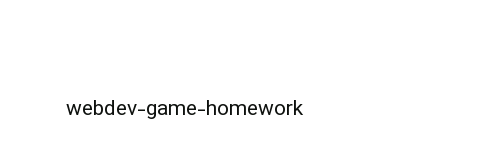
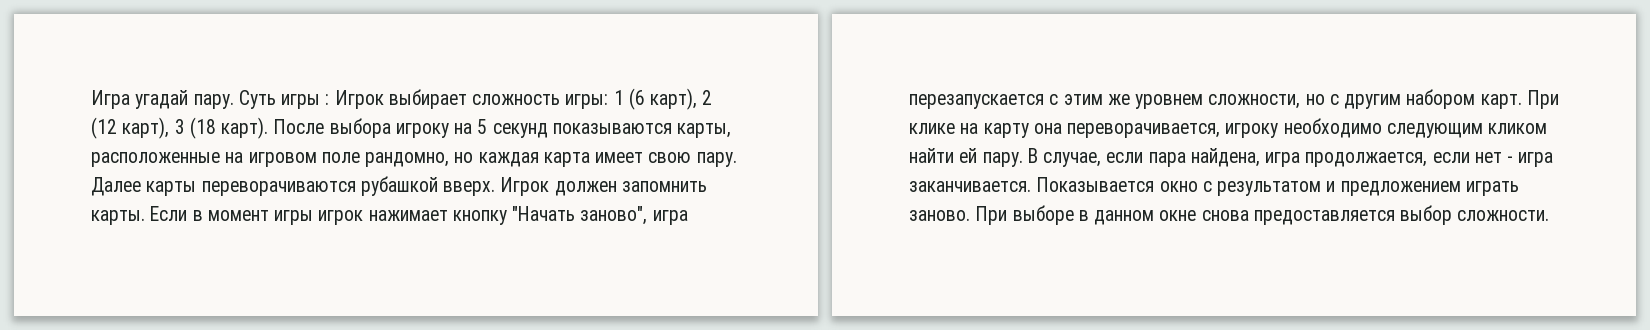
[66,100,304,119] webdev-game-homework -> [91,88,713,110] [91,117,732,139] [91,152,737,167] [91,176,707,196] [91,206,688,225] [909,89,1559,109] [909,118,1548,138] [909,148,1554,167] [909,177,1519,196] [909,205,1550,225] Игра угадай пару. Суть игры : Игрок выбирает сложность игры: 1 (6 карт), 2 (12 карт), 3 (18 карт). После выбора игроку на 5 секунд показываются карты, расположенные на игровом поле рандомно, но каждая карта имеет свою пару. Далее карты переворачиваются рубашкой вверх. Игрок должен запомнить карты. Если в момент игры игрок нажимает кнопку "Начать заново", игра перезапускается с этим же уровнем сложности, но с другим набором карт. При клике на карту она переворачивается, игроку необходимо следующим кликом найти ей пару. В случае, если пара найдена, игра продолжается, если нет - игра заканчивается. Показывается окно с результатом и предложением играть заново. При выборе в данном окне снова предоставляется выбор сложности.

